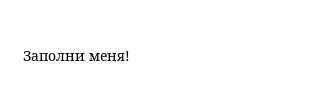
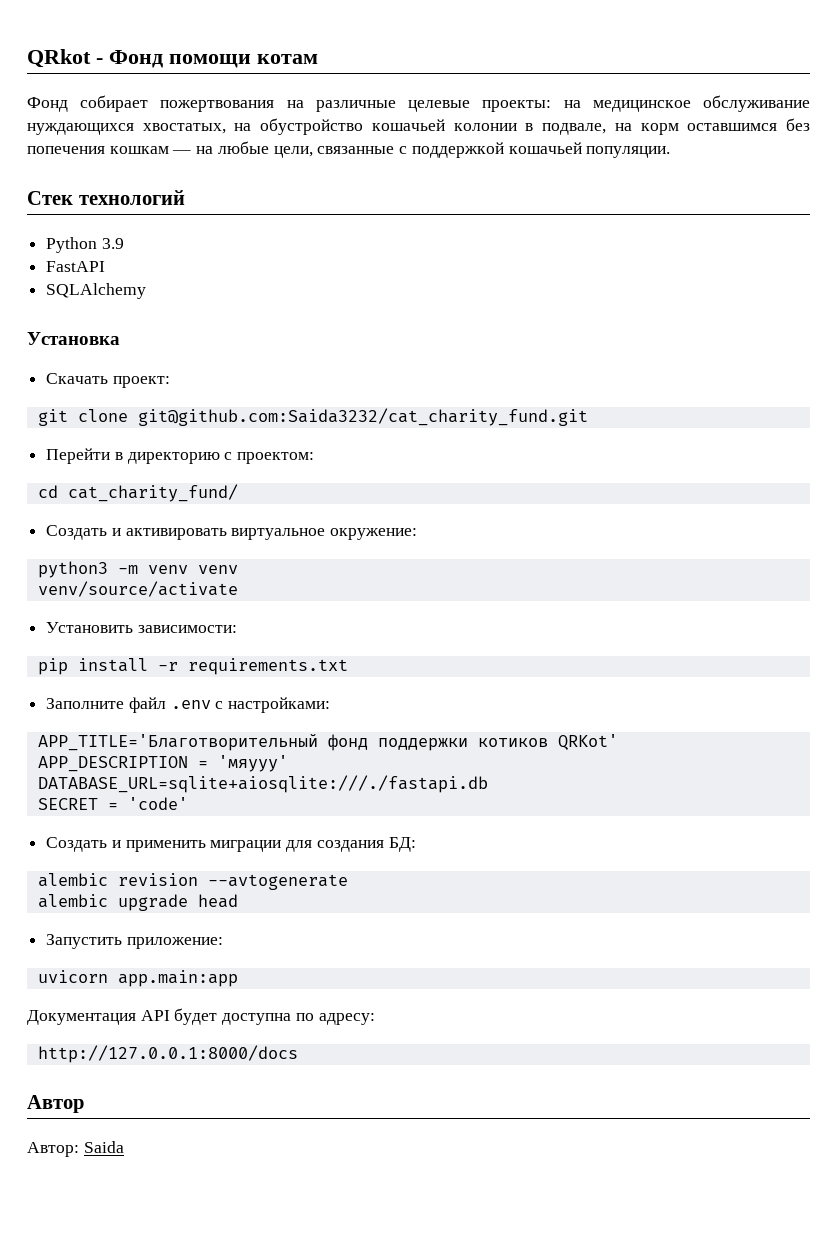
[23,51,130,61] Заполни меня! -> [27,49,318,68] [27,95,810,112] [27,118,811,135] [27,141,671,158] [27,190,185,205] [46,237,124,253] [46,261,106,272] [46,283,147,299] [27,332,120,345] [46,373,170,388] [37,408,588,426] [46,448,315,464] [37,484,238,502] [46,525,418,540] [37,561,238,578] [37,581,238,597] [46,622,237,633] [37,658,348,675] [46,697,331,713] [37,734,618,751] [37,755,288,772] [37,775,488,793] [37,797,188,810] [46,837,416,852] [37,873,348,890] [37,894,238,911] [46,934,223,949] [37,970,238,987] [27,1008,375,1025] [37,1045,298,1063] [27,1095,84,1113] [27,1141,124,1157] QRkot - Фонд помощи котам // Фонд собирает пожертвования на различные целевые проекты: на медицинское обслуживание нуждающихся хвостатых, на обустройство кошачьей колонии в подвале, на корм оставшимся без попечения кошкам — на любые цели, связанные с поддержкой кошачьей популяции. // Стек технологий // Python 3.9 // FastAPI // SQLAlchemy // Установка // Скачать проект: // git clone git@github.com:Saida3232/cat_charity_fund.git // Перейти в директорию с проектом: // cd cat_charity_fund/ // Создать и активировать виртуальное окружение: // python3 -m venv venv // venv/source/activate // Установить зависимости: // pip install -r requirements.txt // Заполните файл .env с настройками: // APP_TITLE='Благотворительный фонд поддержки котиков QRKot' // APP_DESCRIPTION = 'мяууу' // DATABASE_URL=sqlite+aiosqlite:///./fastapi.db // SECRET = 'code' // Создать и применить миграции для создания БД: // alembic revision --avtogenerate // alembic upgrade head // Запустить приложение: // uvicorn app.main:app // Документация API будет доступна по адресу: // http://127.0.0.1:8000/docs // Автор // Автор: Saida

